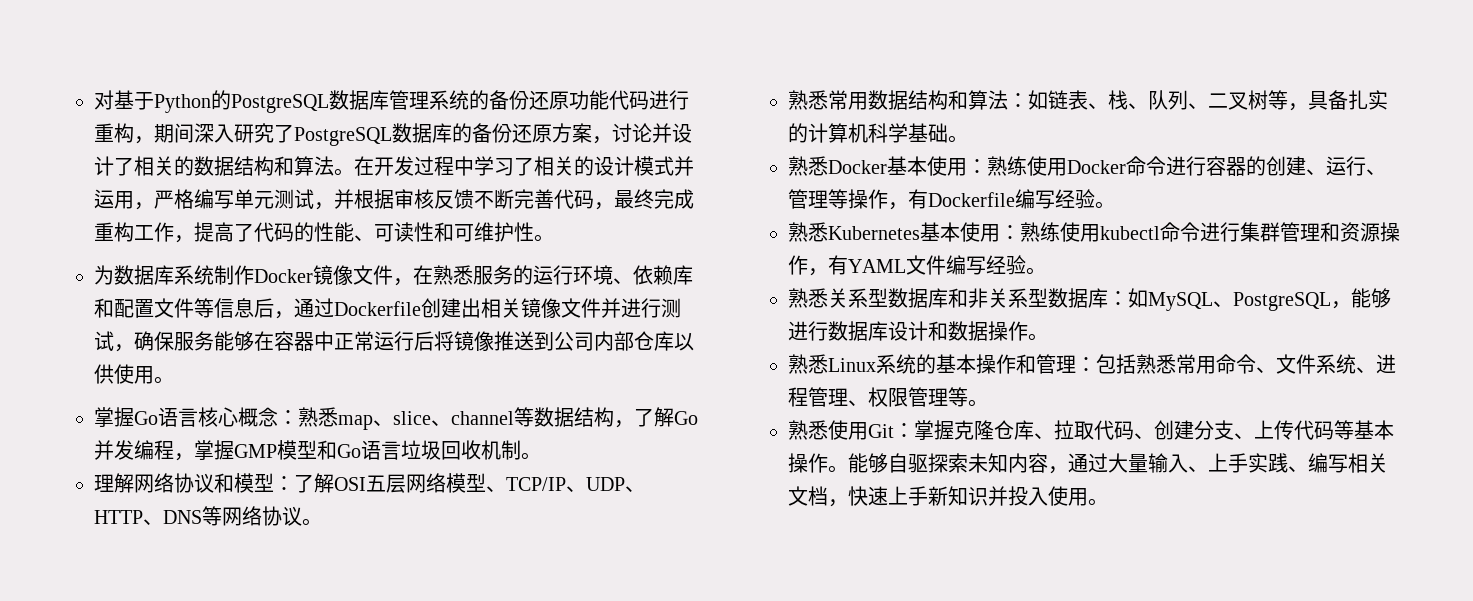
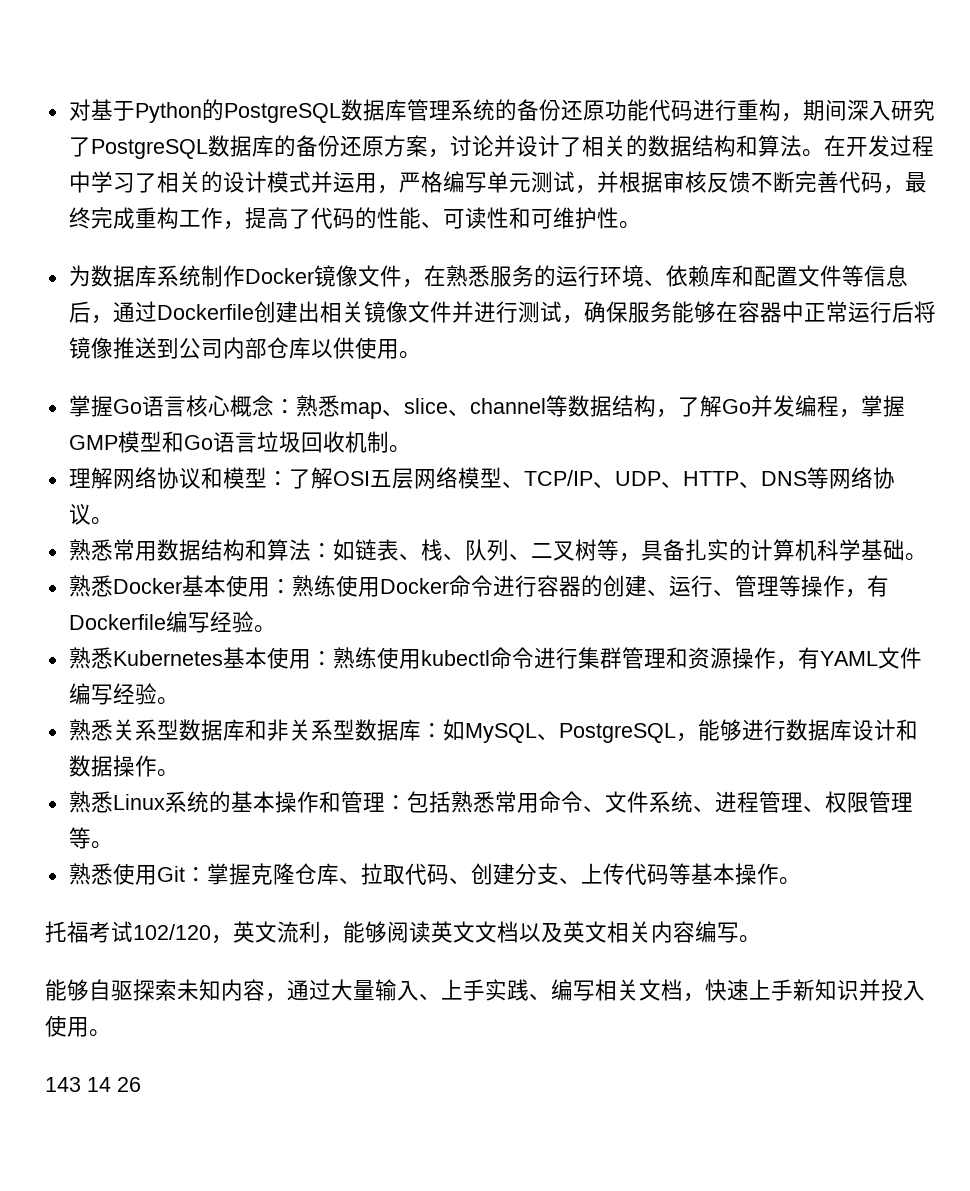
(848, 469) none -> [45,921,761,944] // 托福考试102/120，英文流利，能够阅读英文文档以及英文相关内容编写。 //
(1108, 502) none -> [45,1077,141,1092] // 143 14 26

